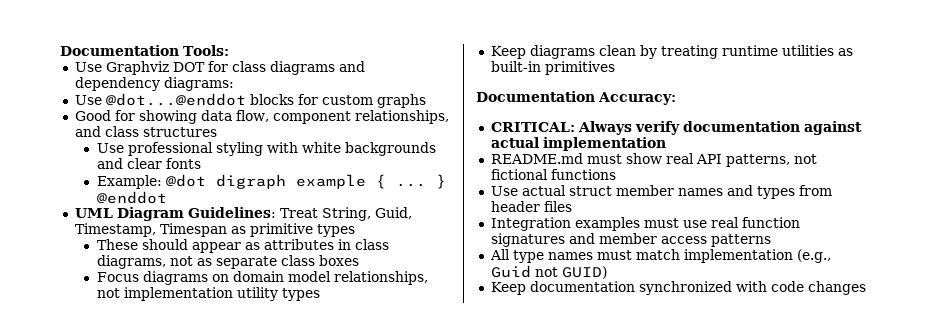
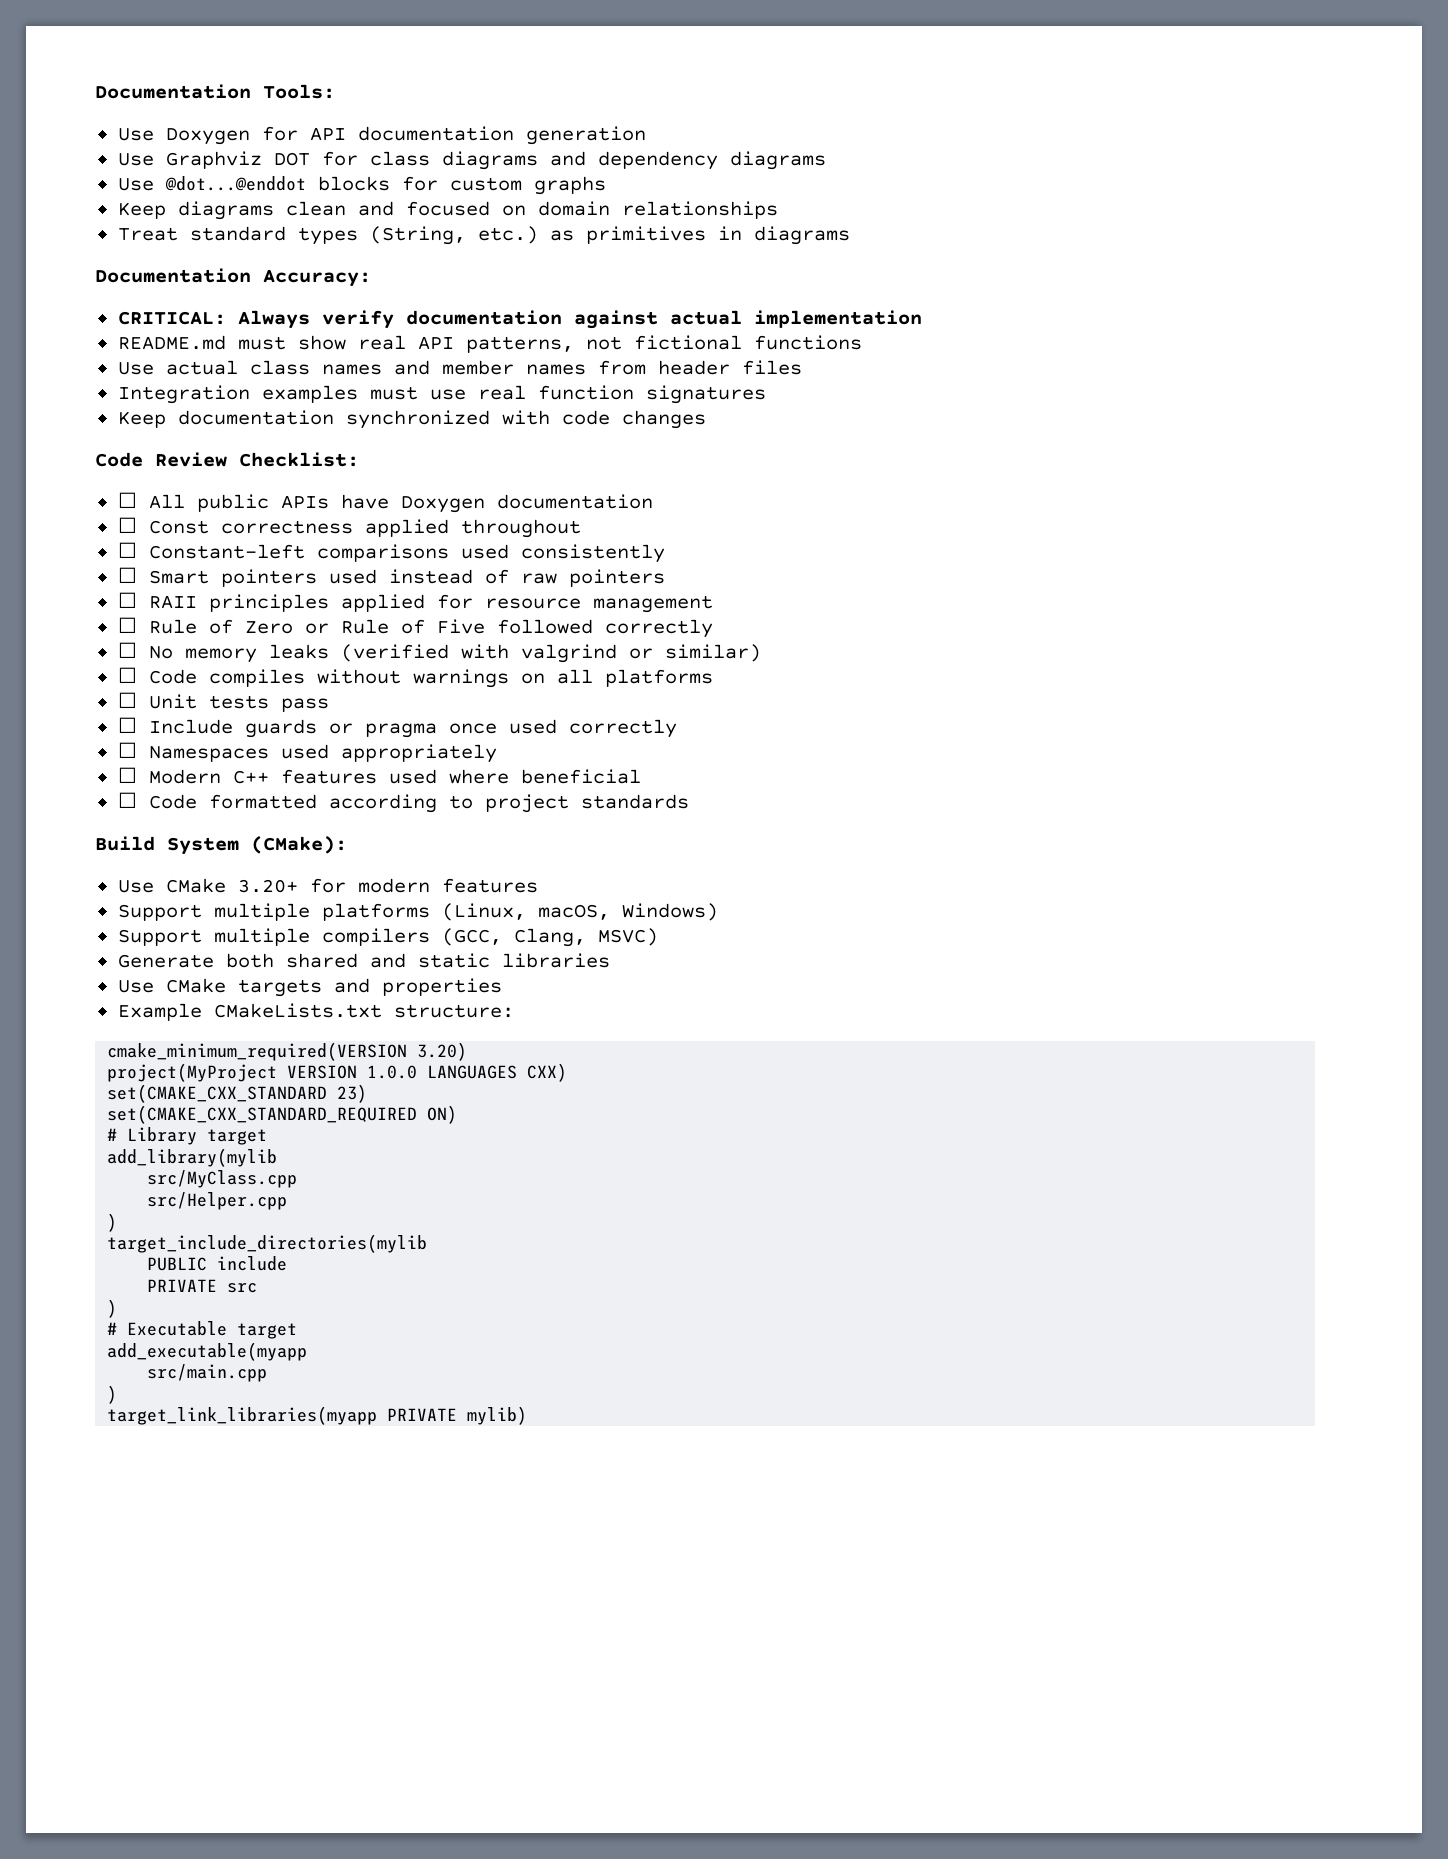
(229, 50) none -> [117,126,646,145] // Use Doxygen for API documentation generation
[163,77,234,91] diagrams: -> [729,151,826,170] diagrams
[74,110,449,124] [74,126,217,137] [96,142,436,156] [96,158,201,169] [96,174,446,189] [96,191,167,204] [74,207,412,221] [74,223,355,237] [96,239,389,253] [96,255,359,269] [96,271,428,285] [96,287,320,301] [490,45,853,59] [490,61,541,72] Good for showing data flow, component relationships, and class structures // Use professional styling with white backgrounds and clear fonts // Example: @dot digraph example { ... } @enddot // UML Diagram Guidelines: Treat String, Guid, Timestamp, Timespan as primitive types // These should appear as attributes in class diagrams, not as separate class boxes // Focus diagrams on domain model relationships, not implementation utility types // Keep diagrams clean by treating runtime utilities as built-in -> [117,201,778,220] [117,226,574,245] Keep diagrams clean and focused on domain relationships // Treat standard types (String, etc.) as
(615, 68) none -> [717,226,850,245] in diagrams
[568,185,795,199] struct member names and types -> [249,360,586,375] class names and member names
[568,233,771,247] [489,249,831,263] [490,265,607,279] and member access patterns // All type names must match implementation (e.g., Guid not GUID) -> (766, 394) none
(866, 288) none -> [95,452,359,467] [117,492,653,513] [117,517,581,538] [117,542,665,563] [117,567,665,587] [117,592,713,613] [117,617,713,638] [117,642,761,663] [117,667,713,688] [117,692,329,712] [117,717,677,738] [117,742,497,763] [117,767,641,784] [117,792,689,813] [95,836,347,855] [117,878,538,893] [117,903,718,921] [117,928,658,947] [117,953,610,968] [117,978,502,997] [117,1003,514,1021] [107,1042,468,1061] [107,1063,568,1082] [107,1084,368,1103] [107,1105,458,1124] [107,1127,268,1145] [107,1148,278,1167] [147,1170,298,1188] [147,1192,288,1210] [107,1213,118,1232] [107,1234,428,1253] [147,1256,288,1271] [147,1279,258,1293] [107,1299,118,1318] [107,1321,298,1339] [107,1342,308,1361] [147,1364,268,1382] [107,1385,118,1404] [107,1406,528,1425] // Code Review Checklist: // ☐ All public APIs have Doxygen documentation // ☐ Const correctness applied throughout // ☐ Constant-left comparisons used consistently // ☐ Smart pointers used instead of raw pointers // ☐ RAII principles applied for resource management // ☐ Rule of Zero or Rule of Five followed correctly // ☐ No memory leaks (verified with valgrind or similar) // ☐ Code compiles without warnings on all platforms // ☐ Unit tests pass // ☐ Include guards or pragma once used correctly // ☐ Namespaces used appropriately // ☐ Modern C++ features used where beneficial // ☐ Code formatted according to project standards // Build System (CMake): // Use CMake 3.20+ for modern features // Support multiple platforms (Linux, macOS, Windows) // Support multiple compilers (GCC, Clang, MSVC) // Generate both shared and static libraries // Use CMake targets and properties // Example CMakeLists.txt structure: // cmake_minimum_required(VERSION 3.20) // project(MyProject VERSION 1.0.0 LANGUAGES CXX) // set(CMAKE_CXX_STANDARD 23) // set(CMAKE_CXX_STANDARD_REQUIRED ON) // # Library target // add_library(mylib // src/MyClass.cpp // src/Helper.cpp // ) // target_include_directories(mylib // PUBLIC include // PRIVATE src // ) // # Executable target // add_executable(myapp // src/main.cpp // ) // target_link_libraries(myapp PRIVATE mylib)

